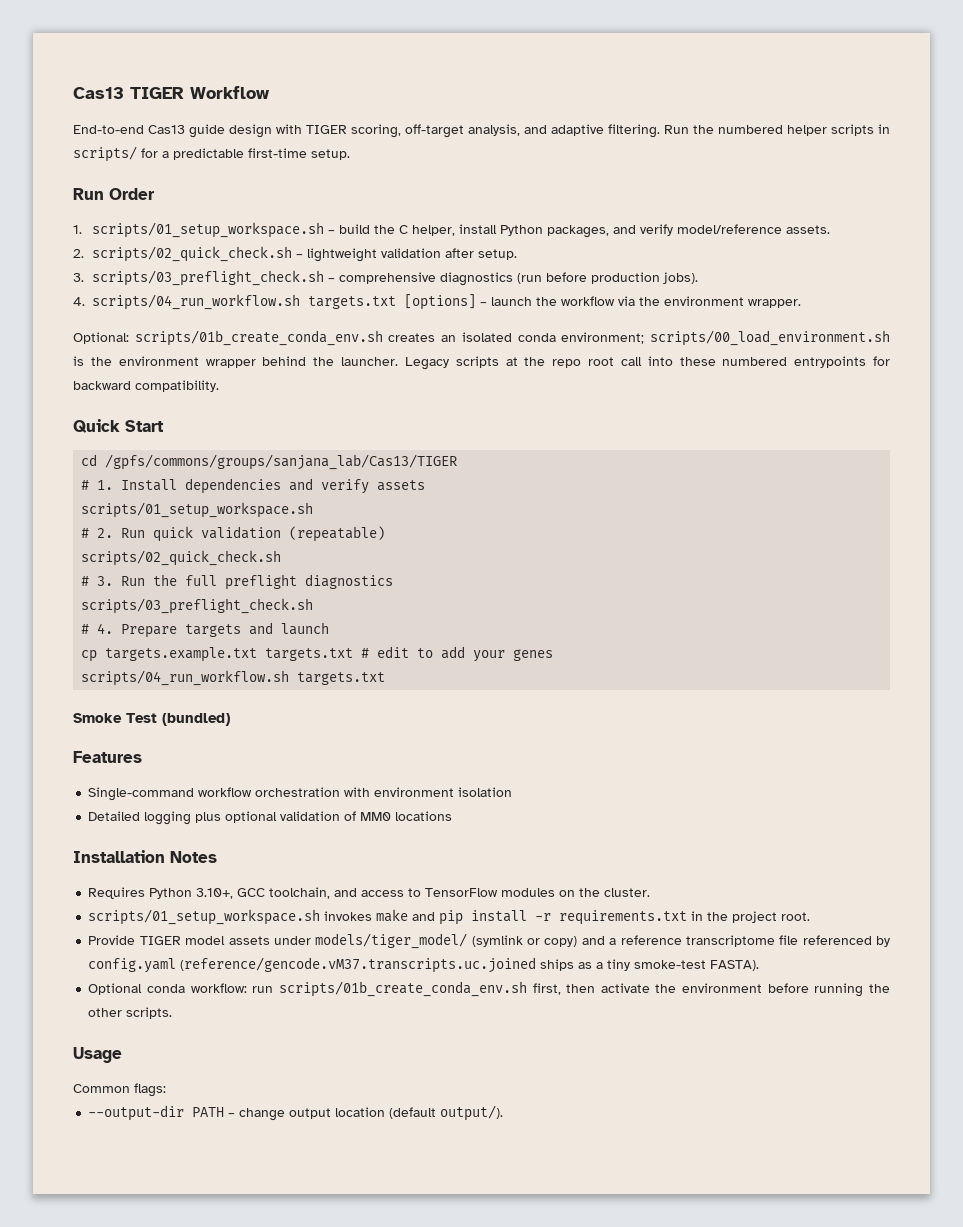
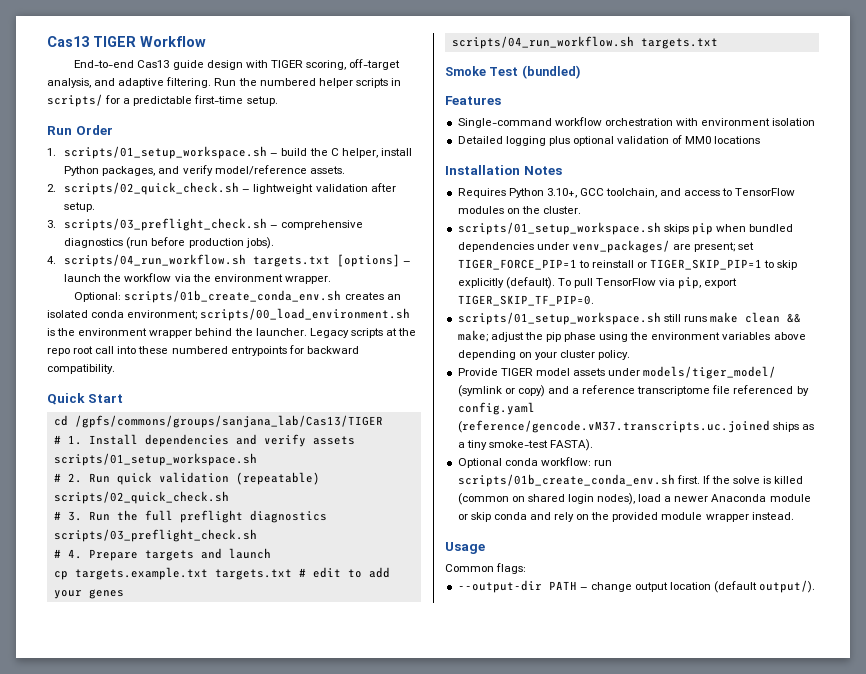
[324,909,811,925] invokes make and pip install -r requirements.txt in the project root. -> [663,223,794,235] [457,240,755,253] [457,259,798,270] [457,277,738,289] [457,295,594,306] [457,312,801,325] [457,330,806,342] [457,350,631,360] skips pip when bundled dependencies under venv_packages/ are present; set TIGER_FORCE_PIP=1 to reinstall or TIGER_SKIP_PIP=1 to skip explicitly (default). To pull TensorFlow via pip, export TIGER_SKIP_TF_PIP=0. // scripts/01_setup_workspace.sh still runs make clean && make; adjust the pip phase using the environment variables above depending on your cluster policy.
[532,983,890,997] [88,1007,173,1019] first, then activate the environment before running the other scripts. -> [676,475,804,484] [457,493,811,505] [457,512,794,522] first. If the solve is killed (common on shared login nodes), load a newer Anaconda module or skip conda and rely on the provided module wrapper instead.

